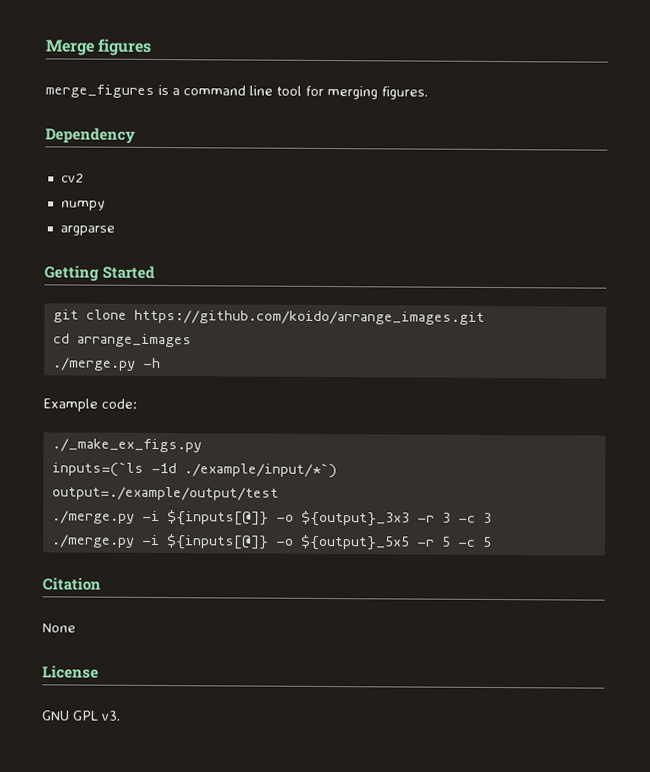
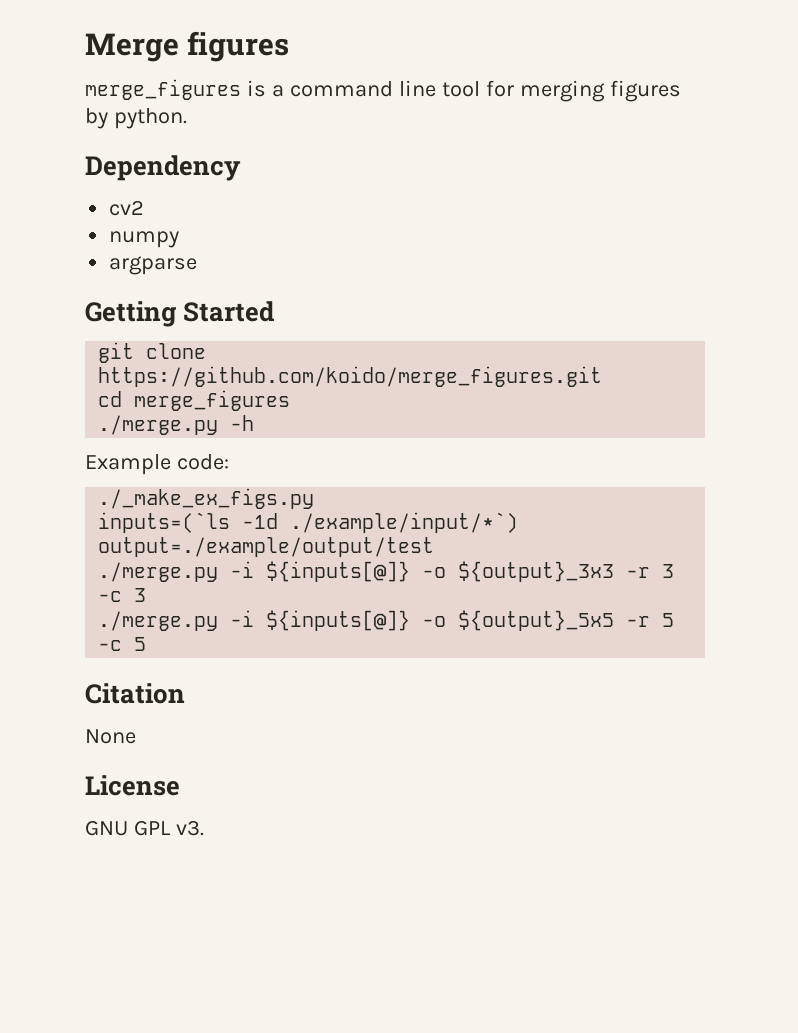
[381,86,428,100] figures. -> [609,80,681,102] [85,108,187,129] figures by python.
[133,309,485,325] https://github.com/koido/arrange_images.git -> [98,366,603,387] https://github.com/koido/merge_figures.git
[76,333,192,348] arrange_images -> [134,390,291,411] merge_figures

